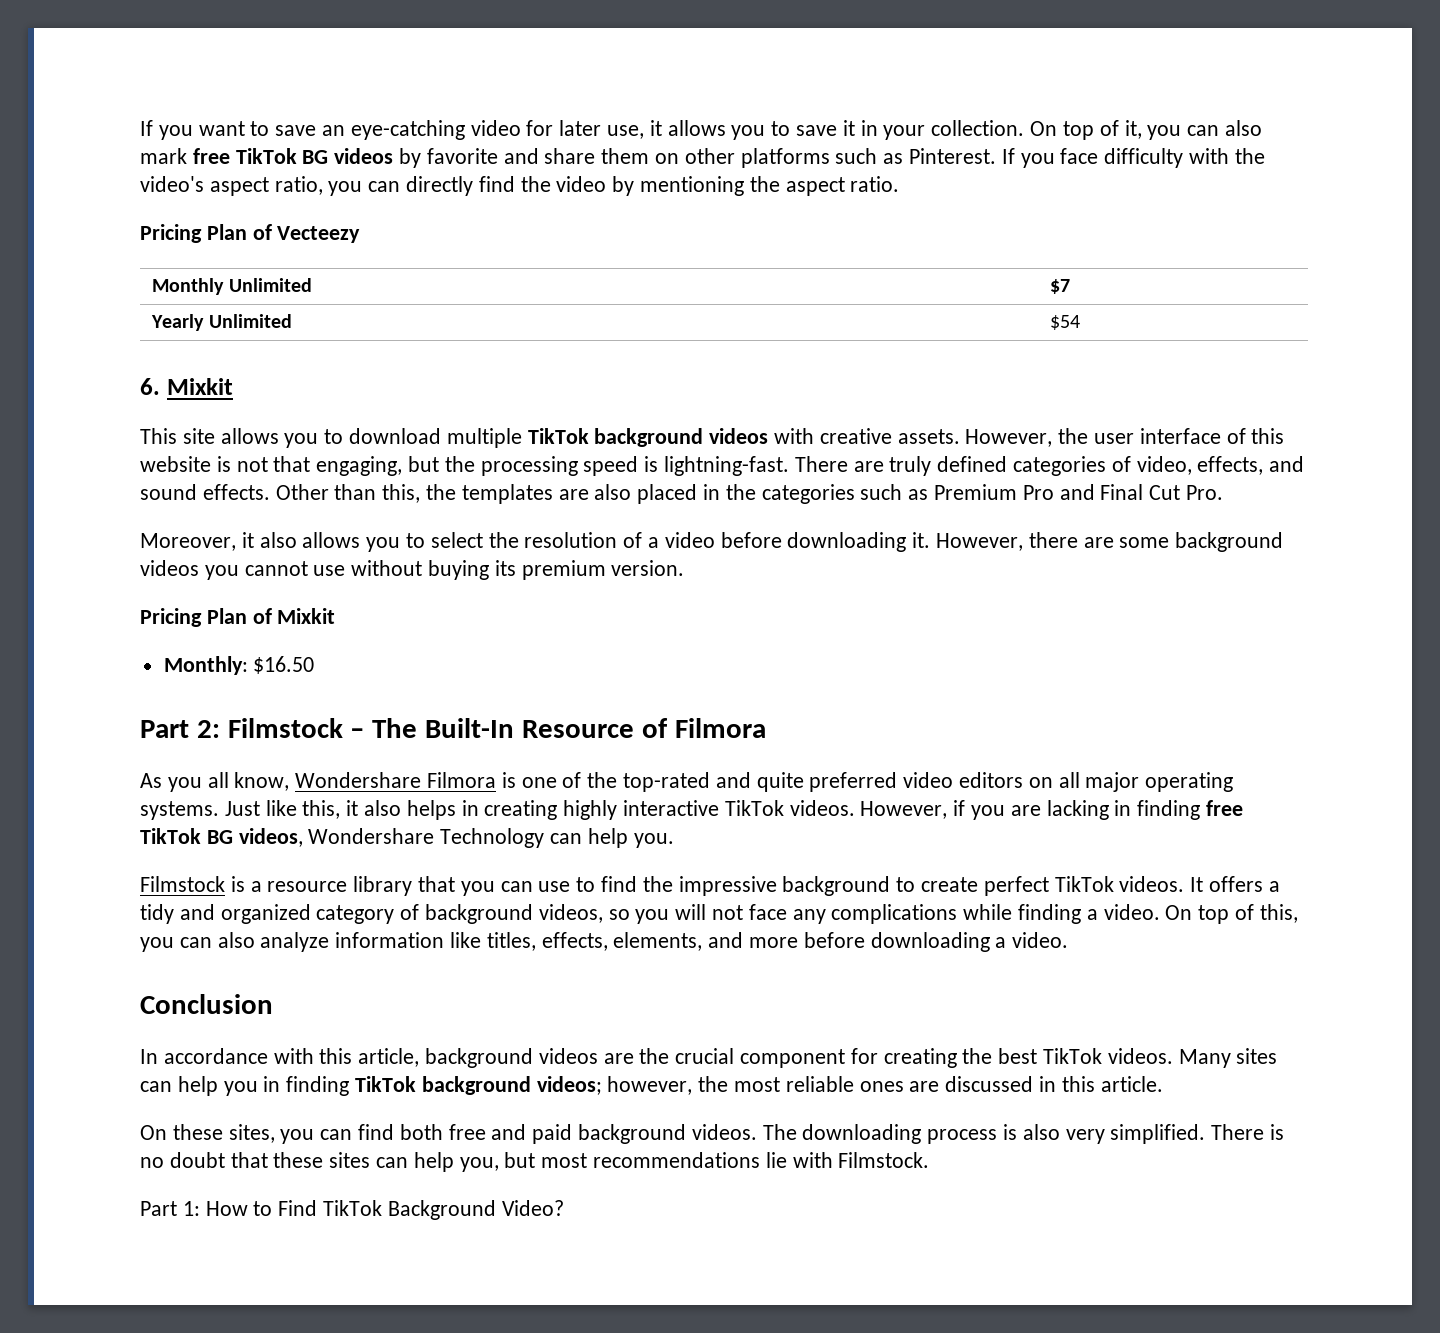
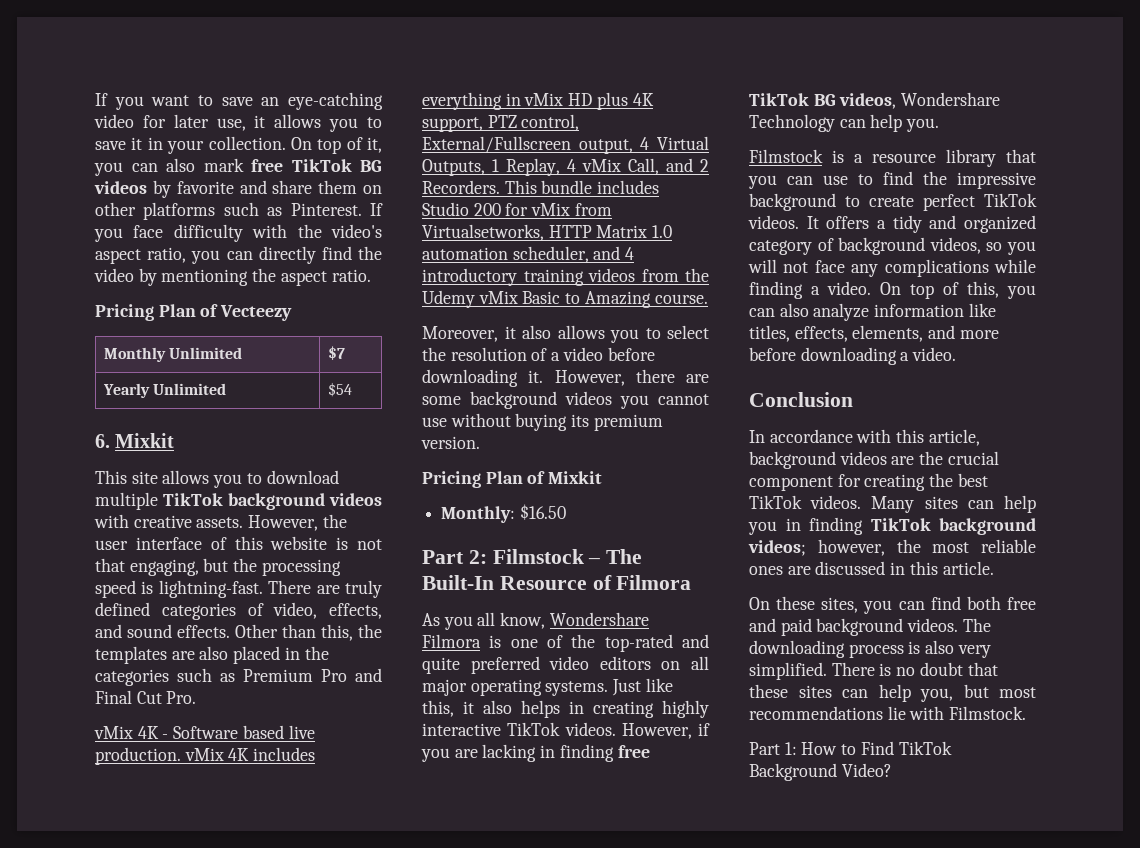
(1224, 492) none -> [94,725,315,739] [95,747,316,765] [422,92,654,110] [422,114,580,132] [422,136,709,154] [422,158,709,176] [422,180,660,194] [422,202,612,216] [422,224,673,241] [422,246,635,263] [422,268,709,286] [422,290,708,308] // vMix 4K - Software based live production. vMix 4K includes everything in vMix HD plus 4K support, PTZ control, External/Fullscreen output, 4 Virtual Outputs, 1 Replay, 4 vMix Call, and 2 Recorders. This bundle includes Studio 200 for vMix from Virtualsetworks, HTTP Matrix 1.0 automation scheduler, and 4 introductory training videos from the Udemy vMix Basic to Amazing course.

